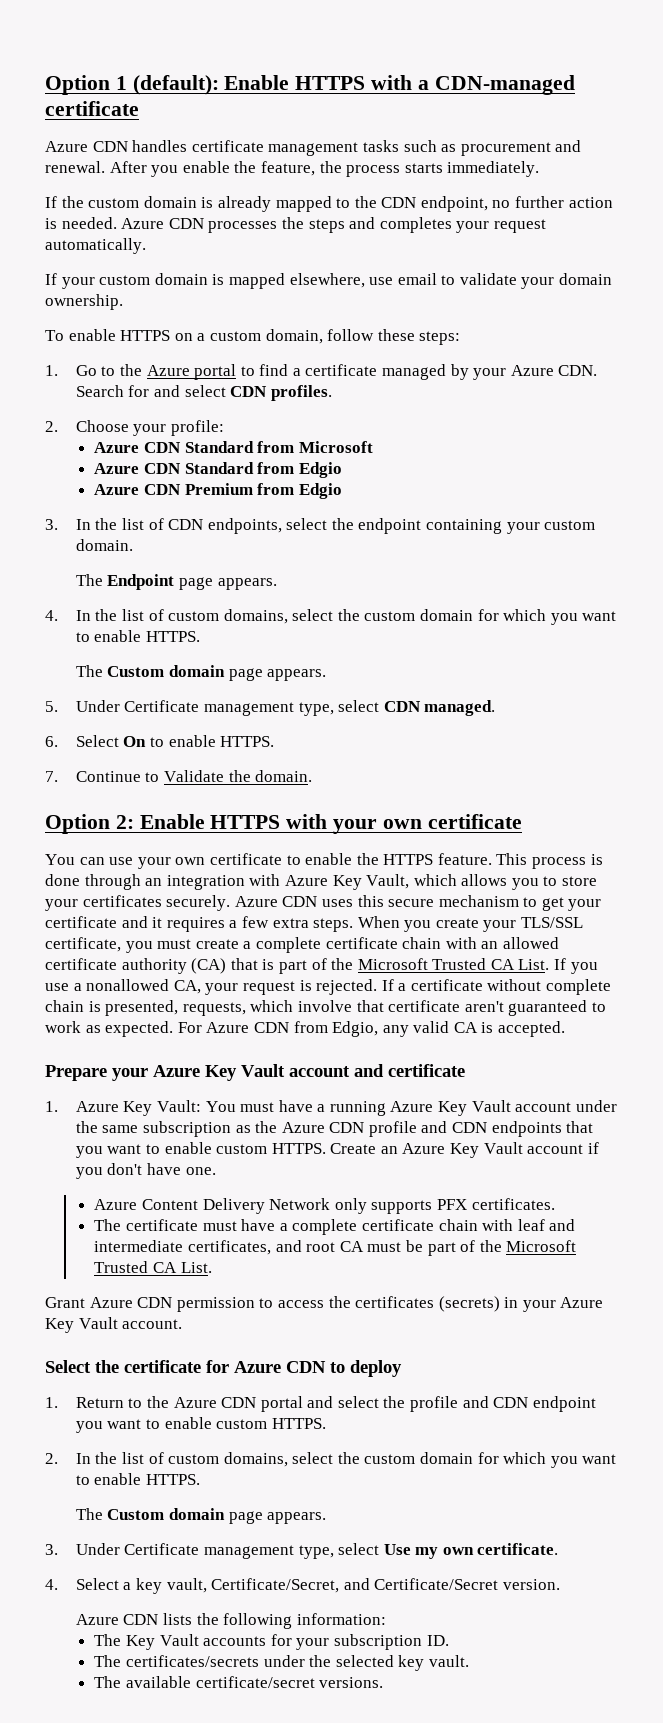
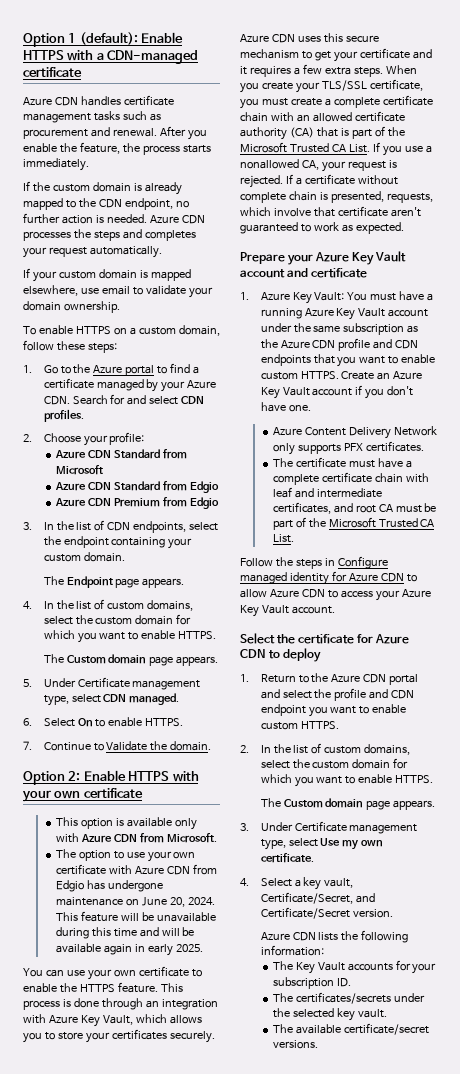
(522, 821) none -> [55,817,197,830] [55,833,217,843] [55,849,196,862] [55,864,217,875] [55,880,163,892] [55,897,215,907] [55,911,216,922] [55,927,195,939] [55,943,203,956] // This option is available only with Azure CDN from Microsoft. // The option to use your own certificate with Azure CDN from Edgio has undergone maintenance on June 20, 2024. This feature will be unavailable during this time and will be available again in early 2025.
[177,1021,566,1037] For Azure CDN from Edgio, any valid CA is accepted. -> (404, 228) none
[45,1296,519,1312] Grant Azure CDN permission to access the certificates (secrets) in -> [240,556,388,569] [240,571,417,585] [240,589,373,598] Follow the steps in Configure managed identity for Azure CDN to allow Azure CDN to access

